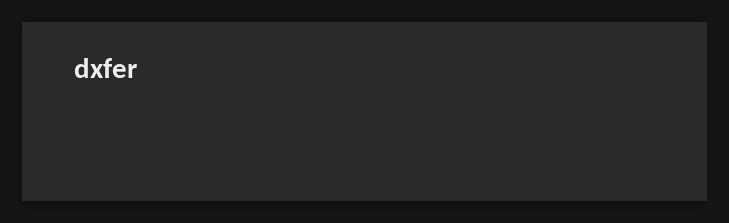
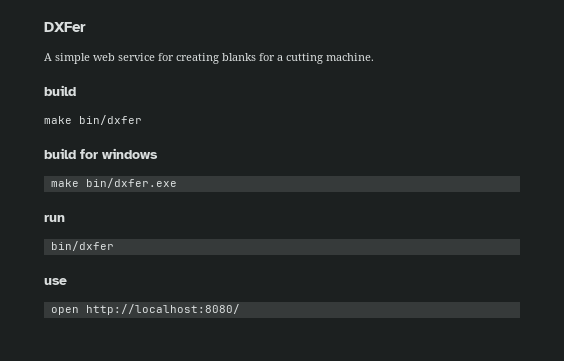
[74,58,137,78] dxfer -> [44,22,86,32] [44,53,374,64] [44,85,76,96] [44,115,142,125] [44,148,158,159] [50,178,177,188] [44,215,65,222] [50,241,114,251] [44,278,67,285] [50,304,240,315] DXFer // A simple web service for creating blanks for a cutting machine. // build // make bin/dxfer // build for windows // make bin/dxfer.exe // run // bin/dxfer // use // open http://localhost:8080/

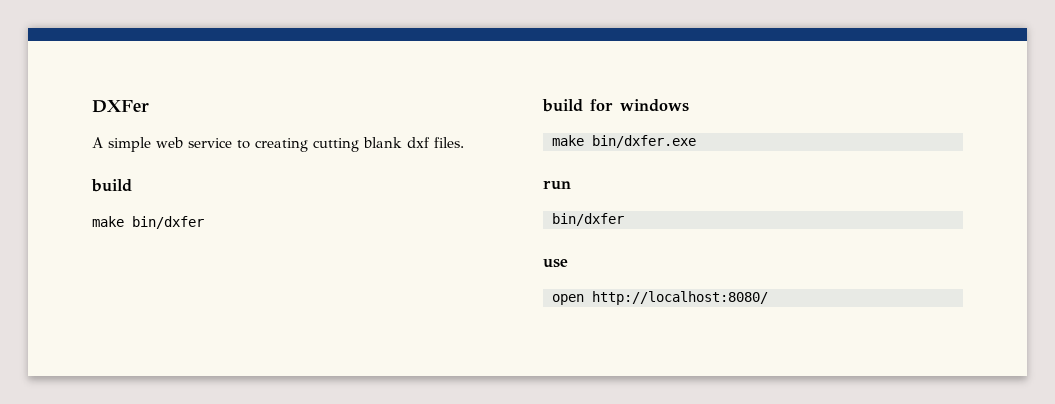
[158,53,374,64] for creating blanks for a cutting machine. -> [237,137,464,152] to creating cutting blank dxf files.

